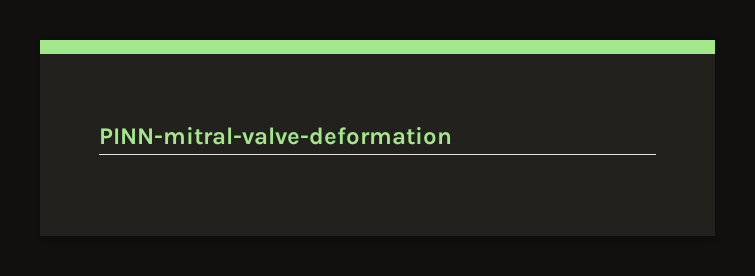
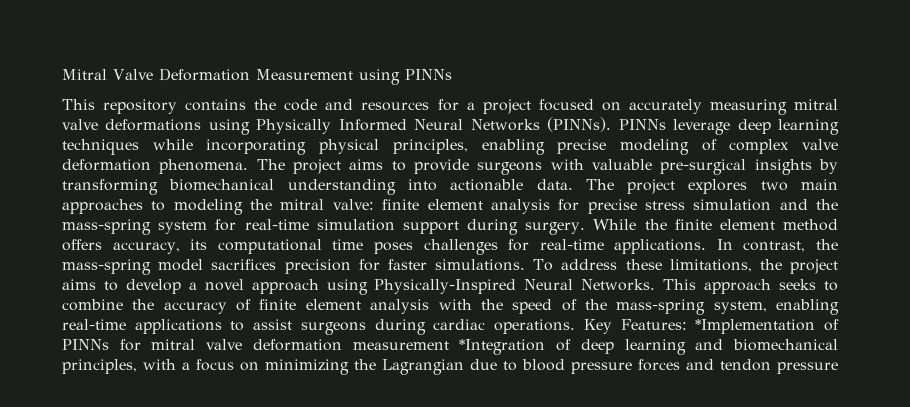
[99,126,452,145] PINN-mitral-valve-deformation -> [62,68,452,85] [62,99,838,115] [62,117,840,135] [62,139,839,155] [62,159,838,175] [62,179,838,195] [62,199,838,215] [62,219,838,235] [62,239,838,255] [62,259,838,275] [62,279,838,295] [62,299,839,315] [62,319,840,335] [62,339,839,355] [62,359,838,375] Mitral Valve Deformation Measurement using PINNs // This repository contains the code and resources for a project focused on accurately measuring mitral valve deformations using Physically Informed Neural Networks (PINNs). PINNs leverage deep learning techniques while incorporating physical principles, enabling precise modeling of complex valve deformation phenomena. The project aims to provide surgeons with valuable pre-surgical insights by transforming biomechanical understanding into actionable data. The project explores two main approaches to modeling the mitral valve: finite element analysis for precise stress simulation and the mass-spring system for real-time simulation support during surgery. While the finite element method offers accuracy, its computational time poses challenges for real-time applications. In contrast, the mass-spring model sacrifices precision for faster simulations. To address these limitations, the project aims to develop a novel approach using Physically-Inspired Neural Networks. This approach seeks to combine the accuracy of finite element analysis with the speed of the mass-spring system, enabling real-time applications to assist surgeons during cardiac operations. Key Features: *Implementation of PINNs for mitral valve deformation measurement *Integration of deep learning and biomechanical principles, with a focus on minimizing the Lagrangian due to blood pressure forces and tendon pressure

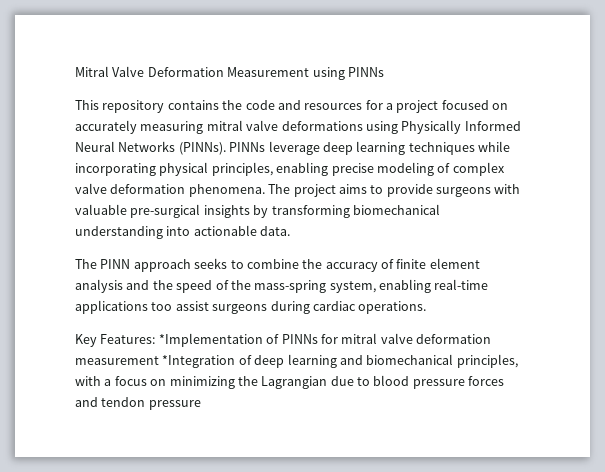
[585,179,838,194] [62,199,838,215] [62,219,838,235] [62,239,838,255] [62,259,838,275] [62,279,697,295] The project explores two main approaches to modeling the mitral valve: finite element analysis for precise stress simulation and the mass-spring system for real-time simulation support during surgery. While the finite element method offers accuracy, its computational time poses challenges for real-time applications. In contrast, the mass-spring model sacrifices precision for faster simulations. To address these limitations, the project aims to develop a novel approach using Physically-Inspired Neural Networks. This -> [75,259,131,269] // The PINN
[438,299,472,310] with -> [126,280,150,290] and
[230,321,245,331] to -> [151,302,173,311] too
(576, 326) none -> (427, 307) //

